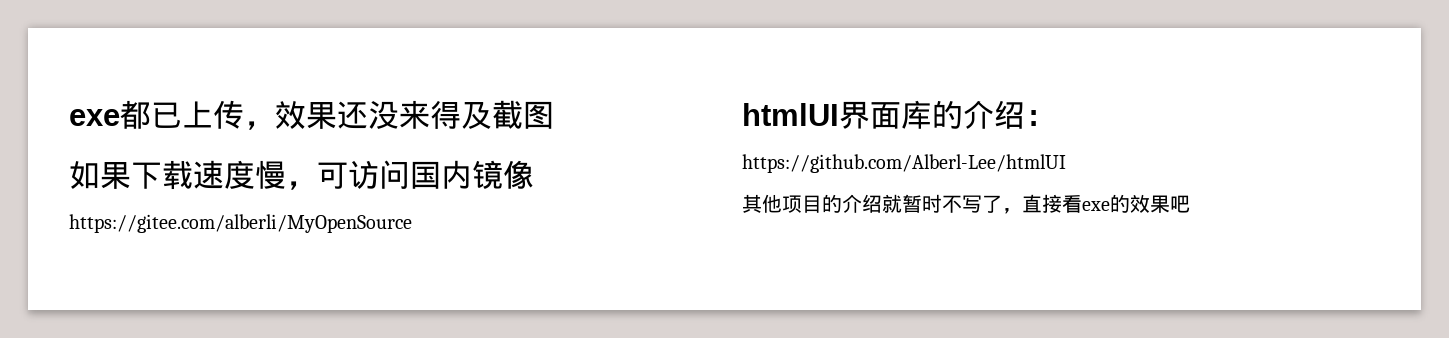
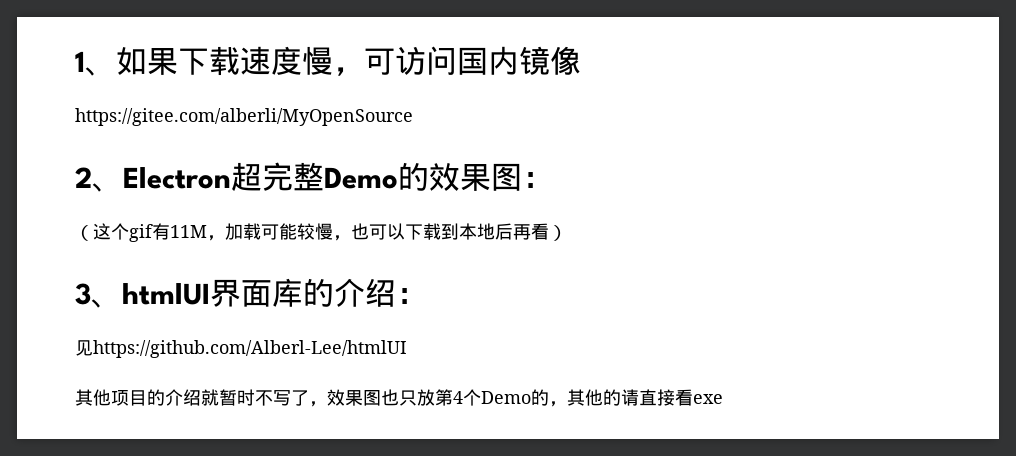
[69,100,554,130] exe都已上传，效果还没来得及截图 // -> [75,51,116,76] 1、
(412, 223) none -> [75,162,553,192] [75,223,567,242] [75,283,122,308] 2、Electron超完整Demo的效果图： // （这个gif有11M，加载可能较慢，也可以下载到本地后再看） // 3、
(1056, 118) none -> [75,340,93,356] 见
(1022, 211) none -> [327,389,639,407] 效果图也只放第4个Demo的，其他的请
[1110,194,1190,213] 的效果吧 -> (723, 399) none

